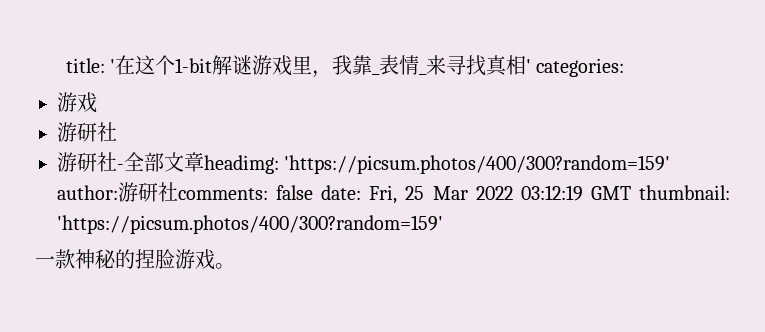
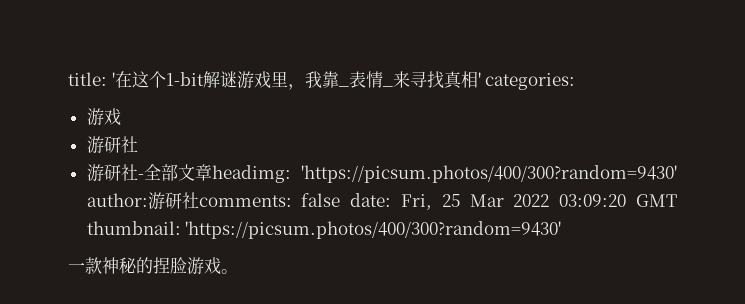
[284,155,671,174] 'https://picsum.photos/400/300?random=159' -> [301,165,677,183] 'https://picsum.photos/400/300?random=9430'
[520,185,583,201] 03:12:19 -> [559,194,627,207] 03:09:20
[57,215,443,234] 'https://picsum.photos/400/300?random=159' -> [185,221,562,239] 'https://picsum.photos/400/300?random=9430'

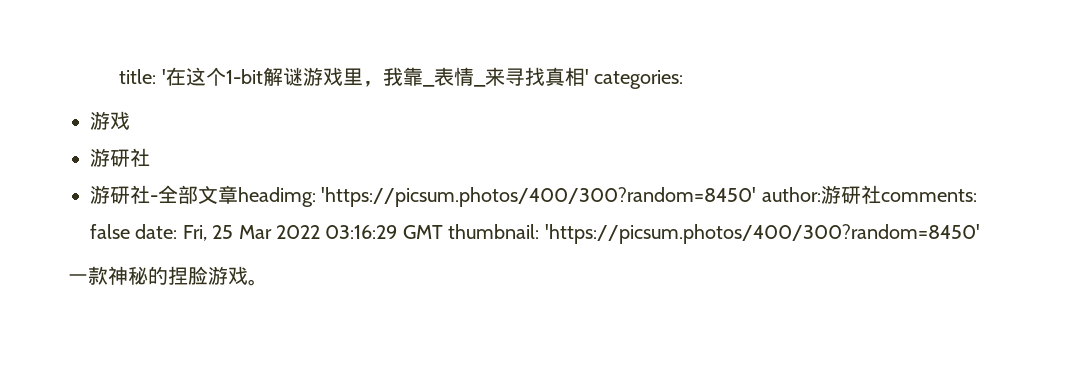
[301,165,677,183] 'https://picsum.photos/400/300?random=9430' -> [321,187,757,207] 'https://picsum.photos/400/300?random=8450'
[559,194,627,207] 03:09:20 -> [325,225,398,239] 03:16:29
[185,221,562,239] 'https://picsum.photos/400/300?random=9430' -> [544,224,980,244] 'https://picsum.photos/400/300?random=8450'

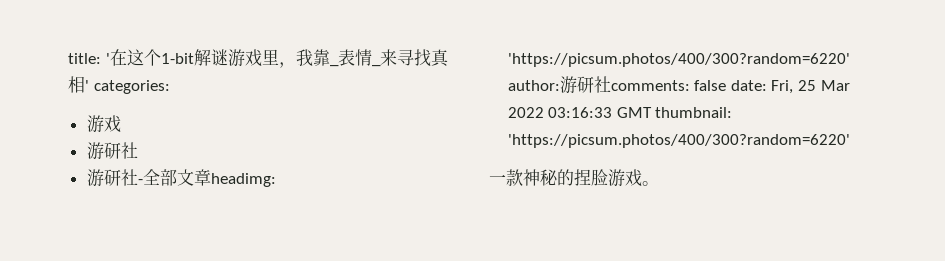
[321,187,757,207] 'https://picsum.photos/400/300?random=8450' -> [507,53,850,67] 'https://picsum.photos/400/300?random=6220'
[325,225,398,239] 03:16:29 -> [548,107,613,118] 03:16:33
[544,224,980,244] 'https://picsum.photos/400/300?random=8450' -> [507,134,850,148] 'https://picsum.photos/400/300?random=6220'

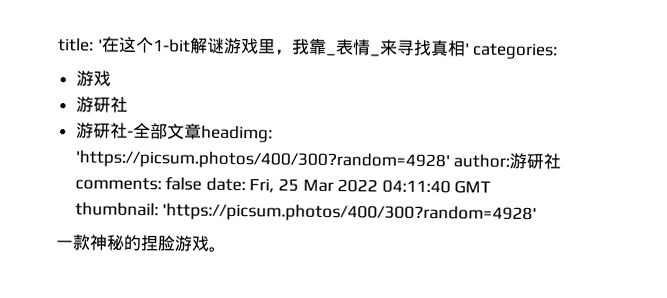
[507,53,850,67] 'https://picsum.photos/400/300?random=6220' -> [74,150,450,171] 'https://picsum.photos/400/300?random=4928'
[548,107,613,118] 03:16:33 -> [381,179,451,194] 04:11:40
[507,134,850,148] 'https://picsum.photos/400/300?random=6220' -> [162,203,538,224] 'https://picsum.photos/400/300?random=4928'

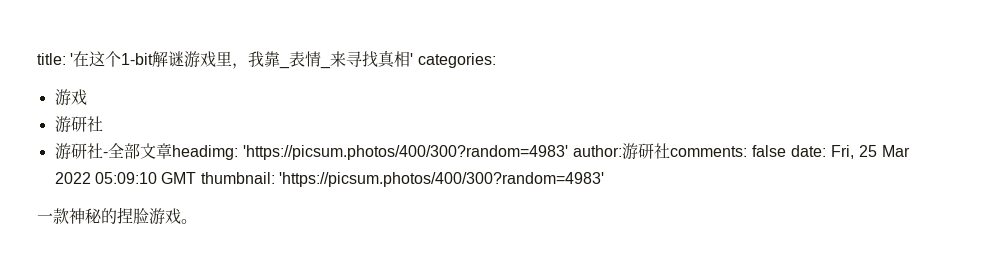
[74,150,450,171] 'https://picsum.photos/400/300?random=4928' -> [242,145,568,160] 'https://picsum.photos/400/300?random=4983'
[381,179,451,194] 04:11:40 -> [94,172,157,184] 05:09:10
[162,203,538,224] 'https://picsum.photos/400/300?random=4928' -> [278,172,604,187] 'https://picsum.photos/400/300?random=4983'

